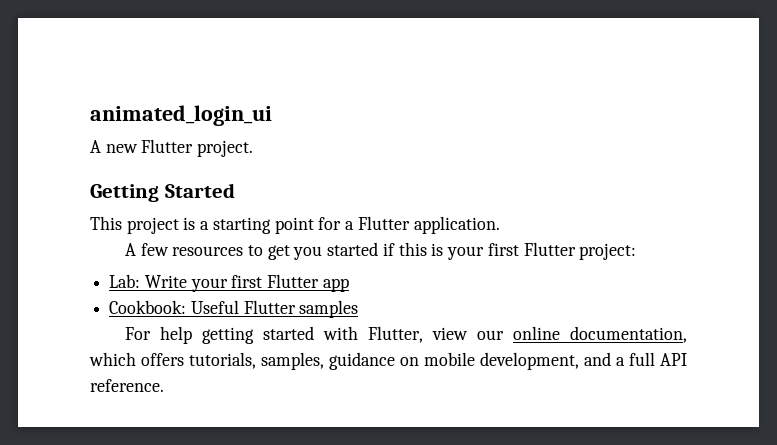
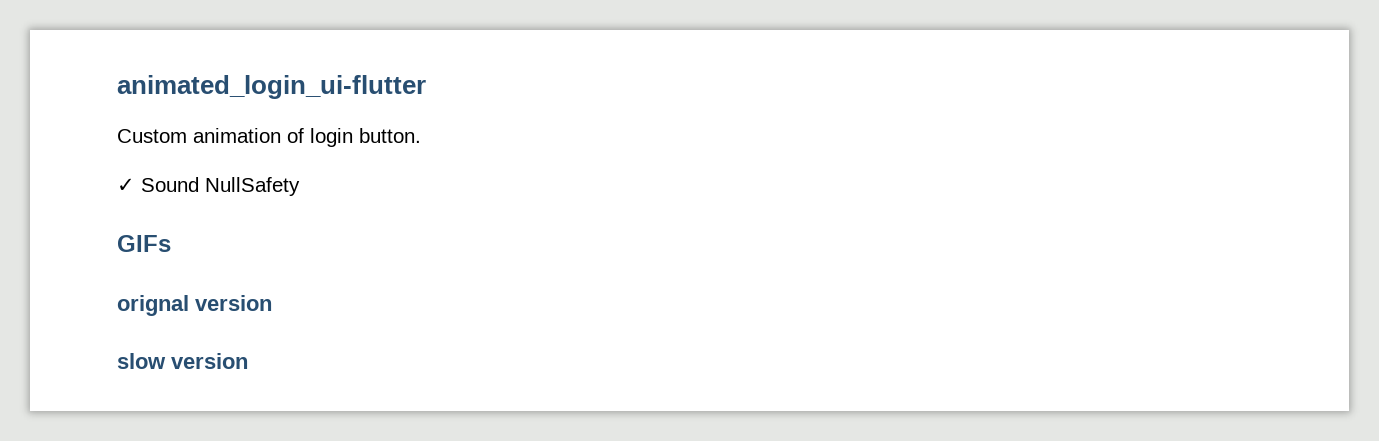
[90,105,272,126] [90,139,254,157] [90,183,235,202] [90,216,500,234] [124,242,637,260] [109,274,349,292] [109,300,359,318] [124,326,687,344] [89,352,687,370] [90,379,164,392] animated_login_ui // A new Flutter project. // Getting Started // This project is a starting point for a Flutter application. // A few resources to get you started if this is your first Flutter project: // Lab: Write your first Flutter app // Cookbook: Useful Flutter samples // For help getting started with Flutter, view our online documentation, which offers tutorials, samples, guidance on mobile development, and a full API reference. -> [117,75,426,99] [117,128,421,147] [117,177,300,196] [117,235,171,252] [117,295,272,316] [117,353,248,369] animated_login_ui-flutter // Custom animation of login button. // ✓ Sound NullSafety // GIFs // orignal version // slow version

